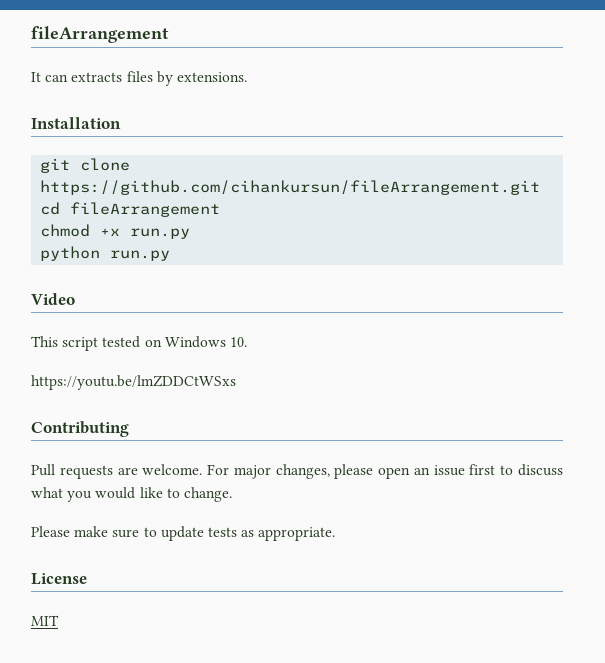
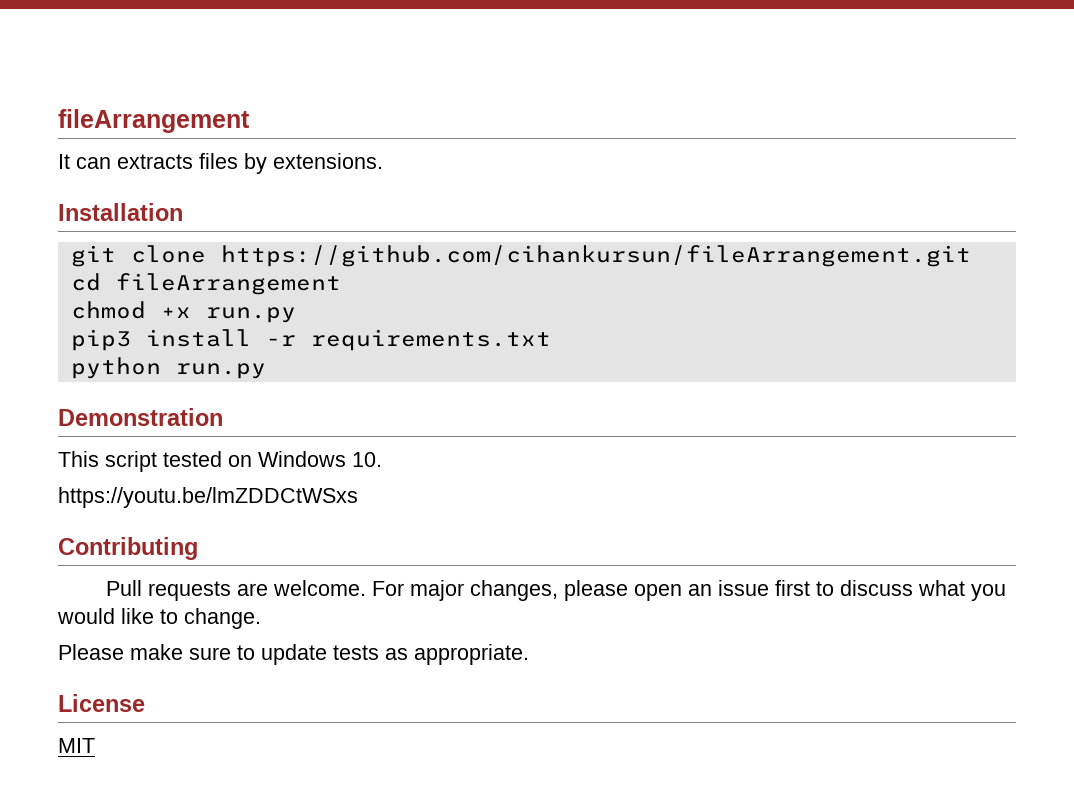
(191, 233) none -> [70,329,551,351] // pip3 install -r requirements.txt
[31,293,75,305] Video -> [58,408,223,426] Demonstration

